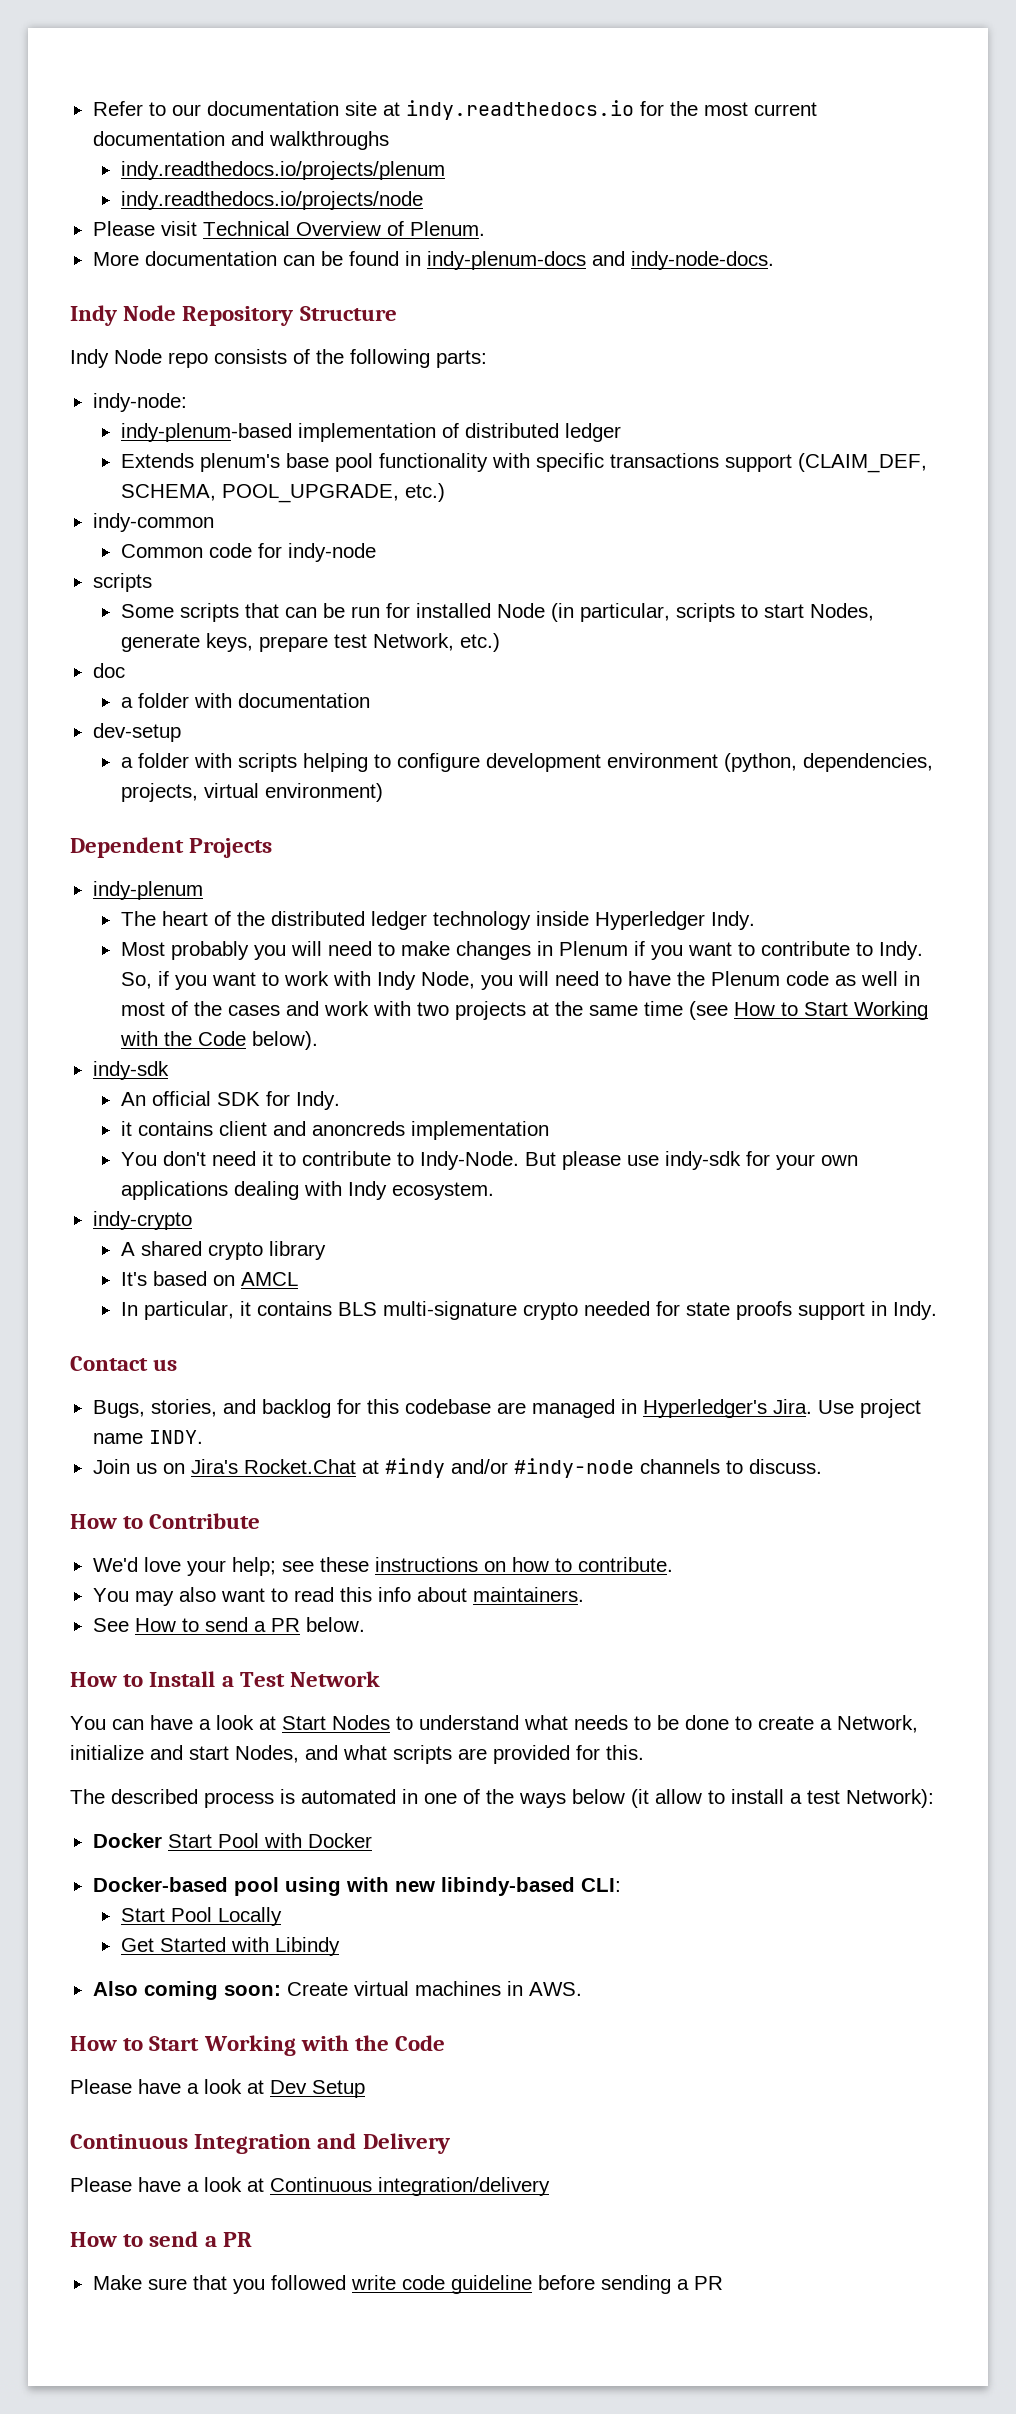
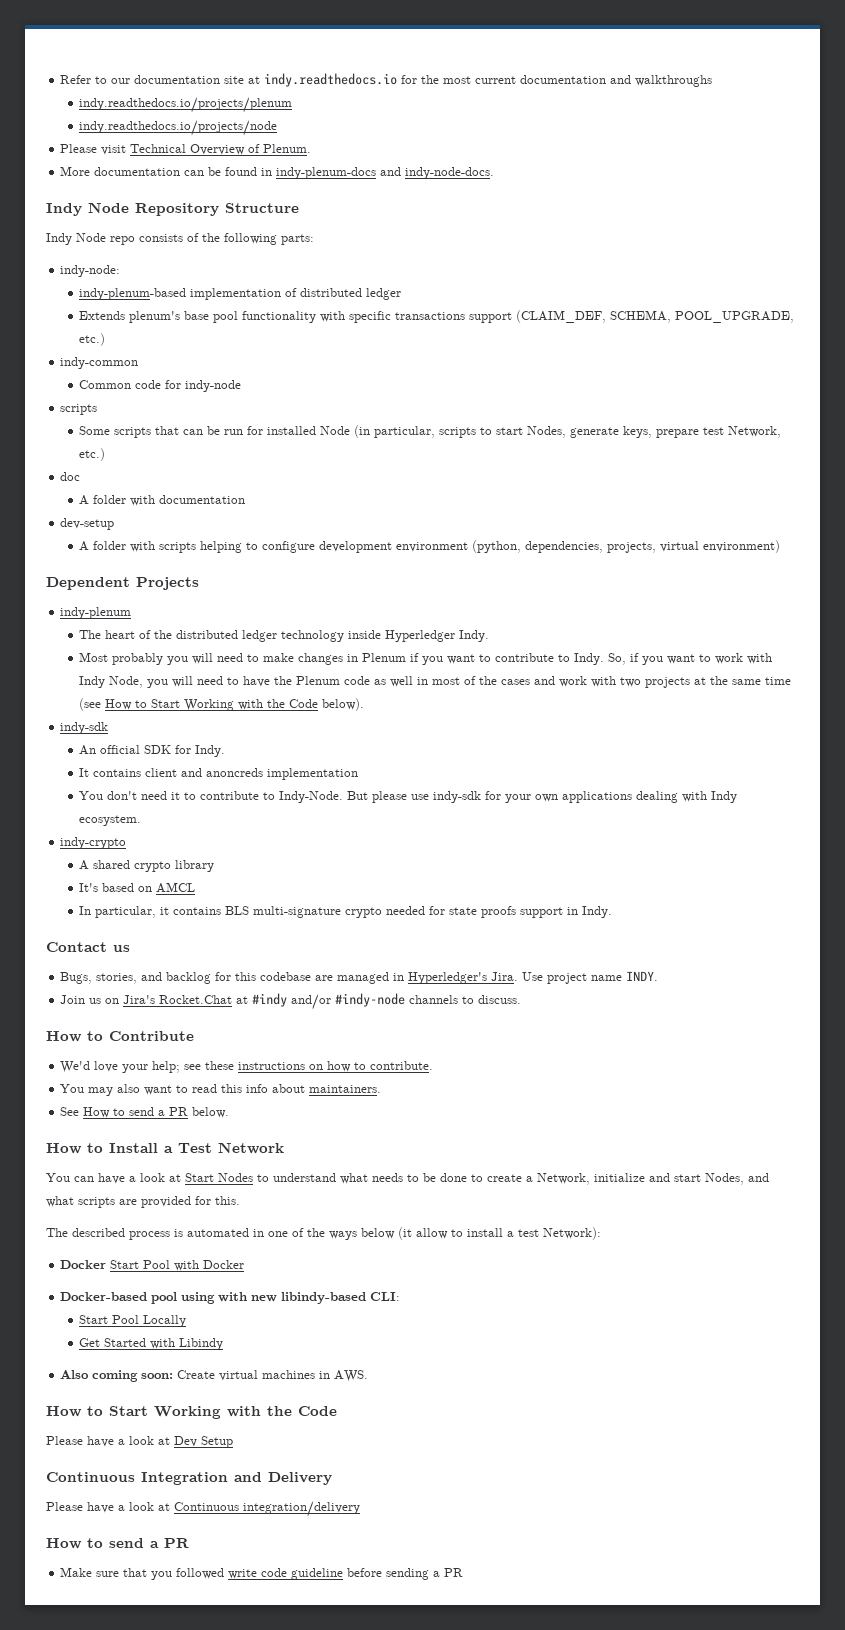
[120,697,133,708] a -> [79,495,90,505] A
[120,757,133,768] a -> [79,541,90,551] A
[120,1121,132,1136] it -> [79,768,90,777] It

